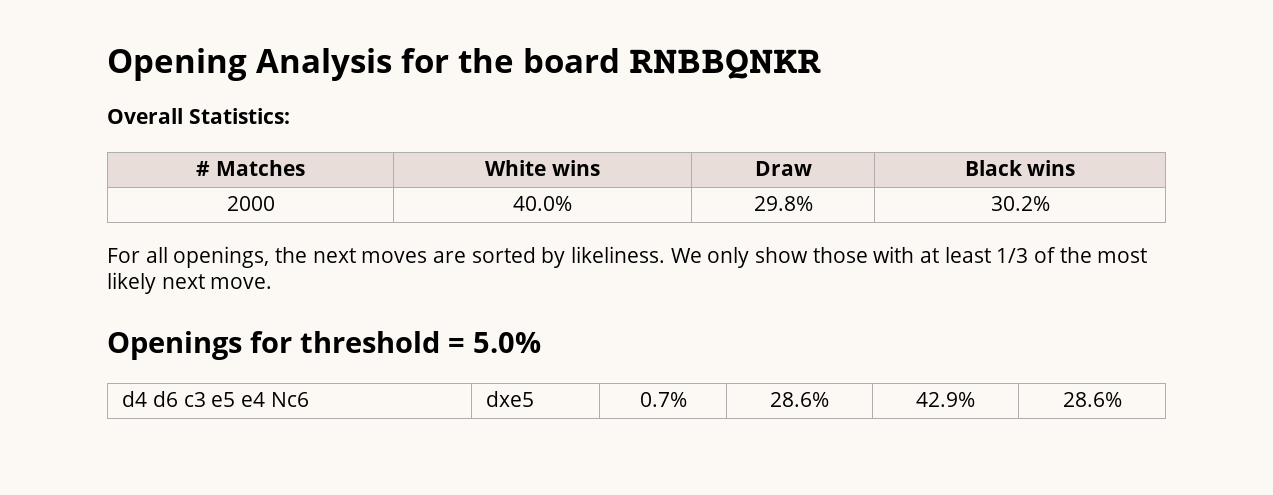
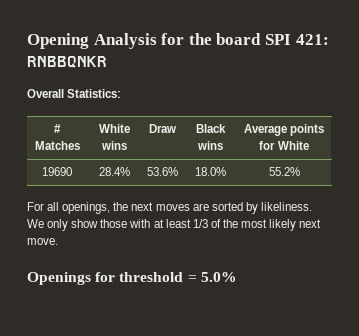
(620, 60) none -> [264,34,329,45] SPI 421:
[226,196,275,211] [513,196,572,211] [753,196,813,211] [990,196,1050,211] // 2000 | 40.0% | 29.8% | 30.2% -> [243,124,325,136] [259,141,309,150] [42,167,72,176] [98,167,130,176] [147,167,178,176] [194,167,226,176] [268,167,300,176] | Average points for White // 19690 | 28.4% | 53.6% | 18.0% | 55.2%
[122,391,309,407] [486,391,535,407] [639,392,687,407] [770,392,829,407] [916,392,975,407] [1062,392,1122,407] // d4 d6 c3 e5 e4 Nc6 | dxe5 | 0.7% | 28.6% | 42.9% | 28.6% -> (237, 277) none

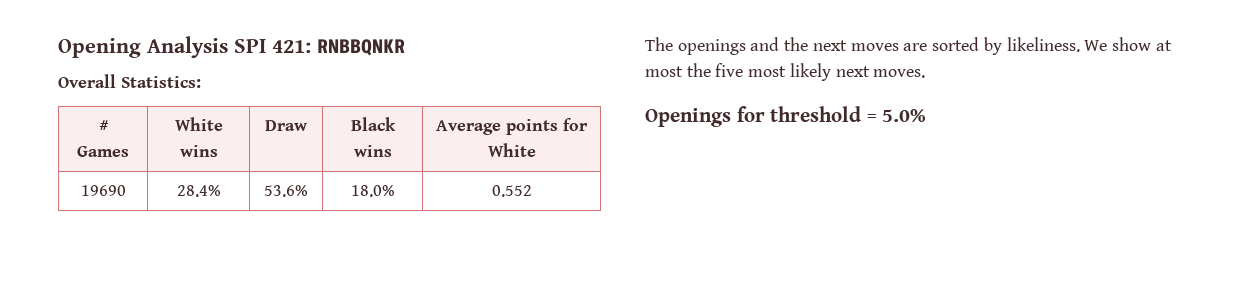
[161,33,262,45] for the board -> (228, 47) none
[34,141,80,150] Matches -> [77,146,129,157] Games
[268,167,300,176] [27,202,111,214] 55.2% // For all openings, -> [491,185,532,197] [645,37,780,55] 0.552 // The openings and
[47,219,238,231] only show those with at least 1/3 of the -> [1111,37,1172,51] [645,63,744,77] show at most the five
[27,238,58,245] move. -> [873,69,926,78] moves.

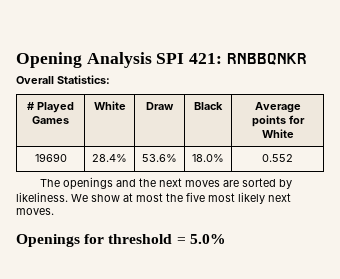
(109, 125) none -> [37,102,74,113] Played
[179,145,218,157] wins -> (126, 105) none
[353,145,392,157] wins -> (223, 106) none

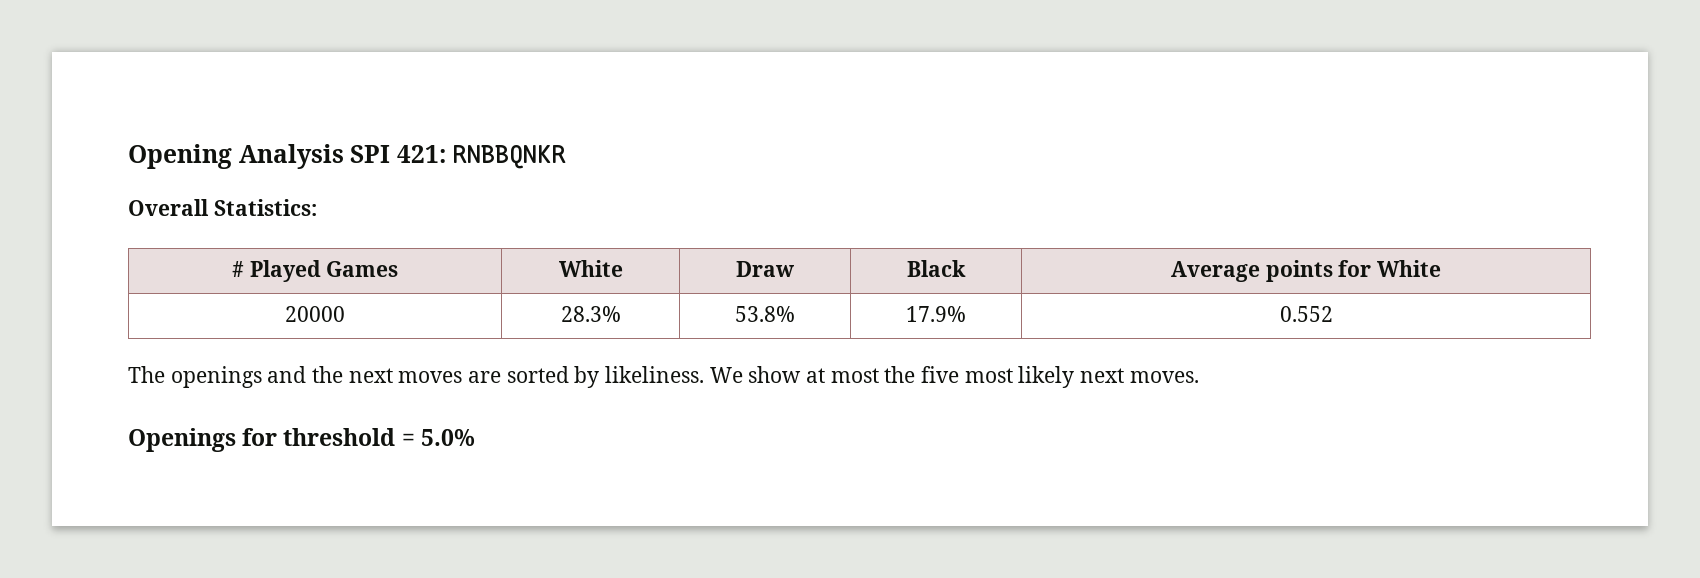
[34,153,67,162] [92,154,127,162] [142,154,177,162] [192,154,224,162] 19690 | 28.4% | 53.6% | 18.0% -> [285,306,345,322] [560,306,621,322] [735,306,795,322] [906,306,966,322] 20000 | 28.3% | 53.8% | 17.9%

